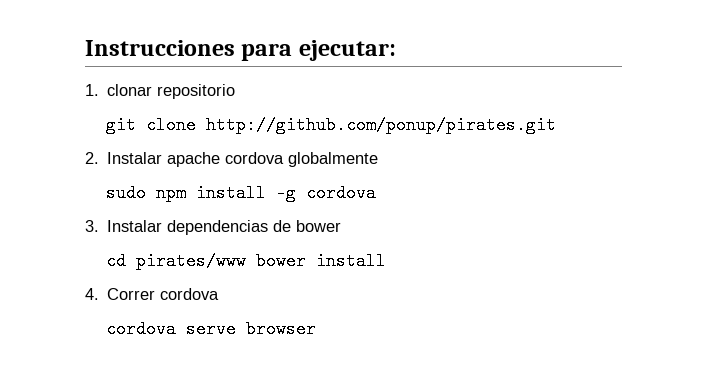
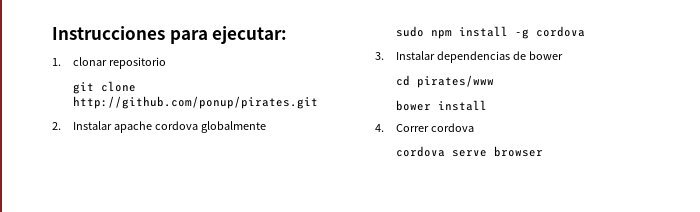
(247, 261) none -> (495, 81) //

